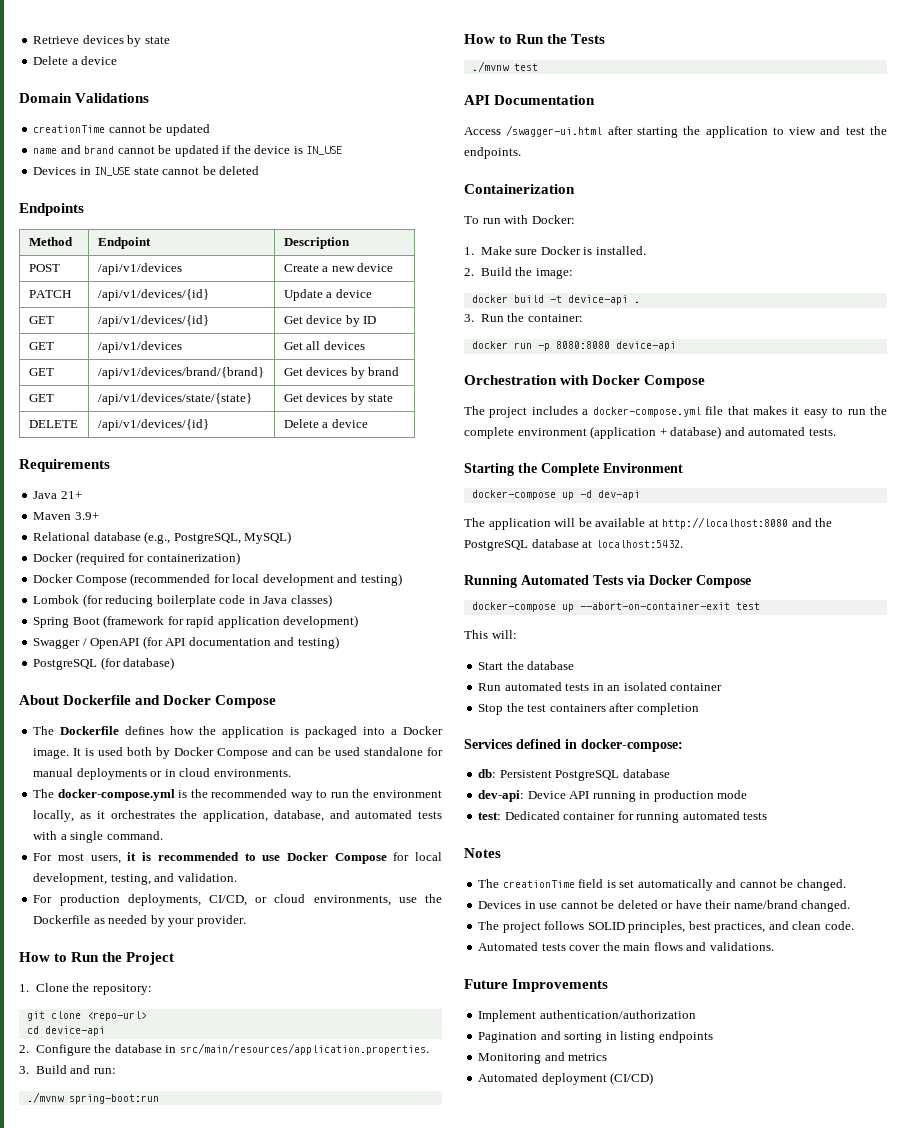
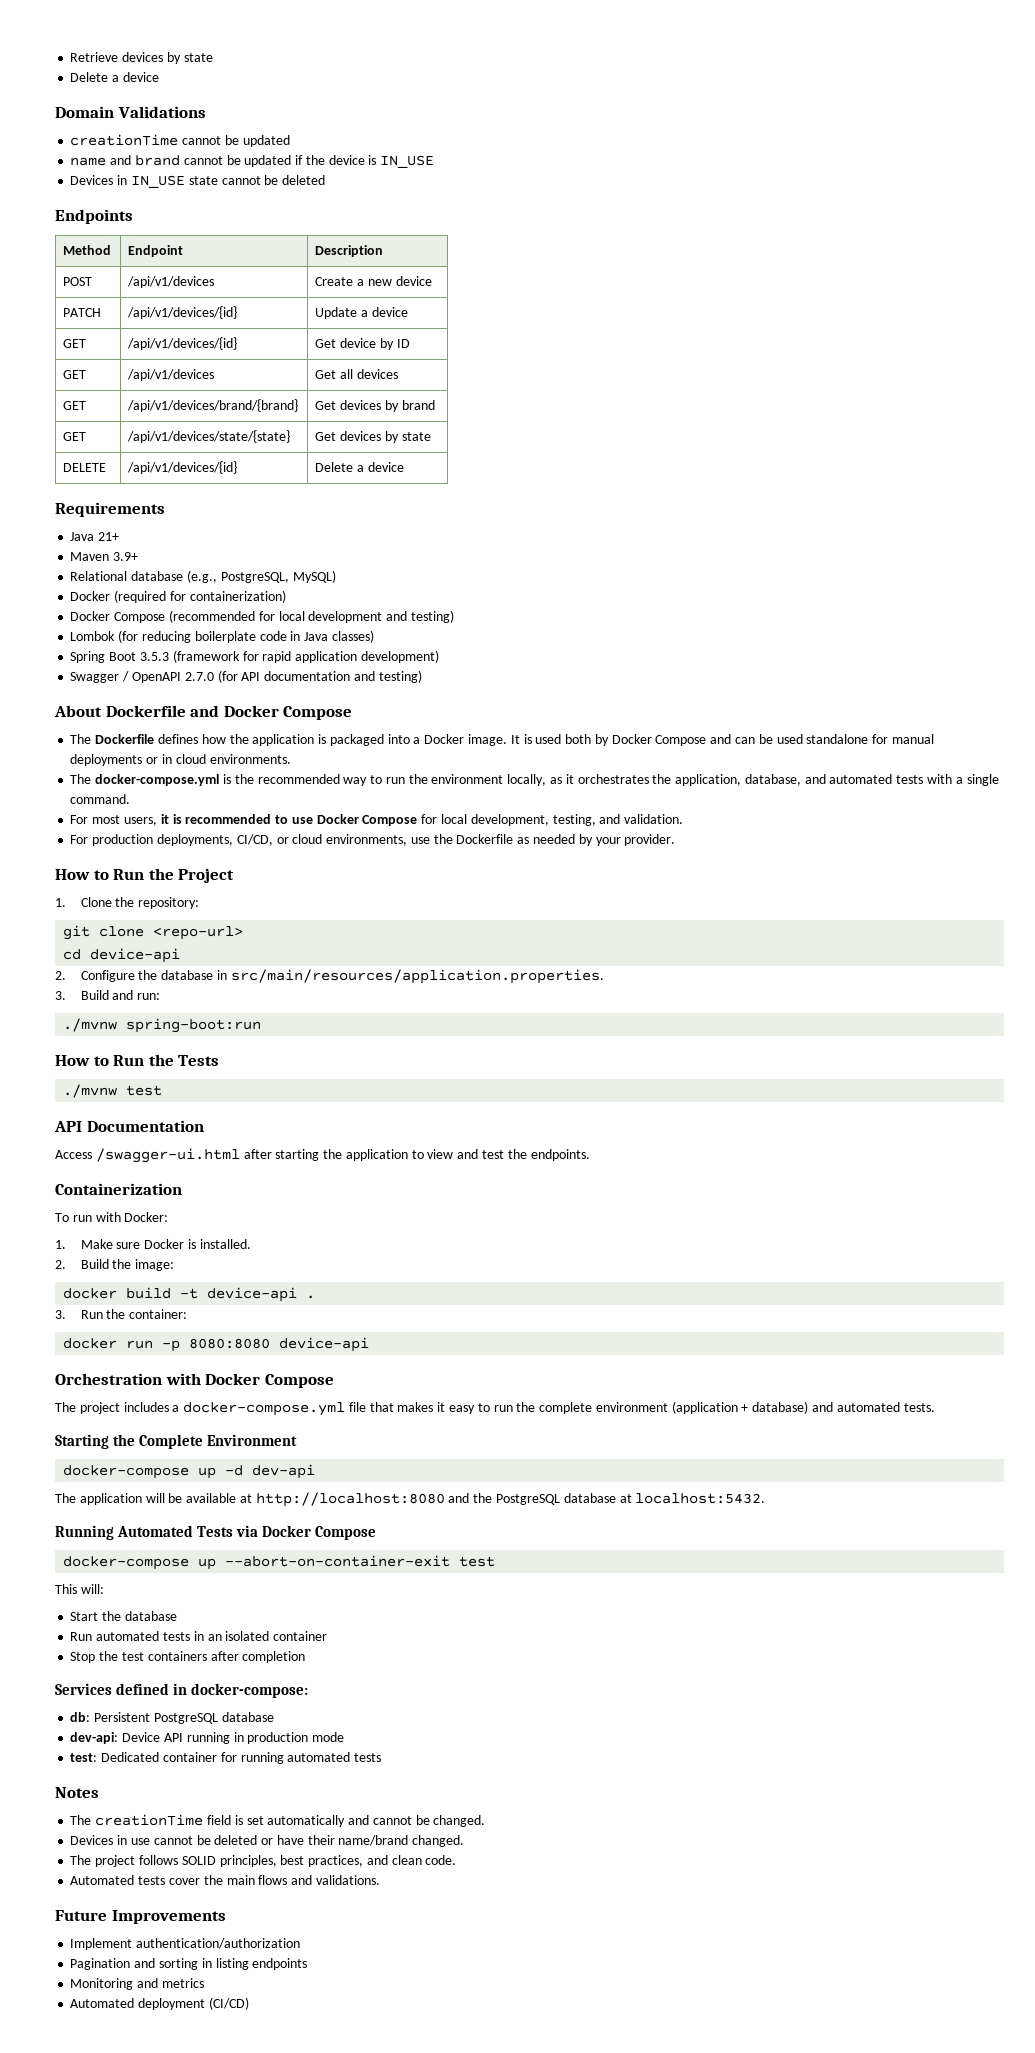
(100, 621) none -> [139,652,169,661] 3.5.3
(140, 643) none -> [184,672,214,681] 2.7.0
[33,657,175,670] // PostgreSQL (for database) -> (422, 676) none

